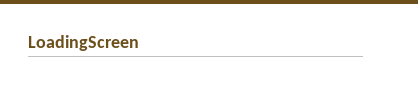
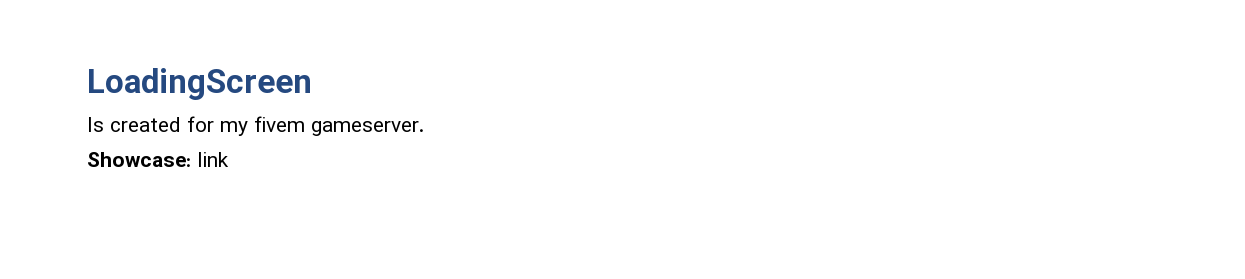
(139, 43) none -> [87,116,424,136] [87,152,229,167] // Is created for my fivem gameserver. // Showcase: link

